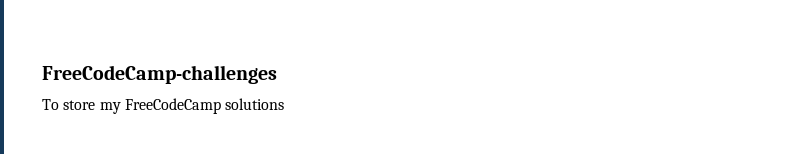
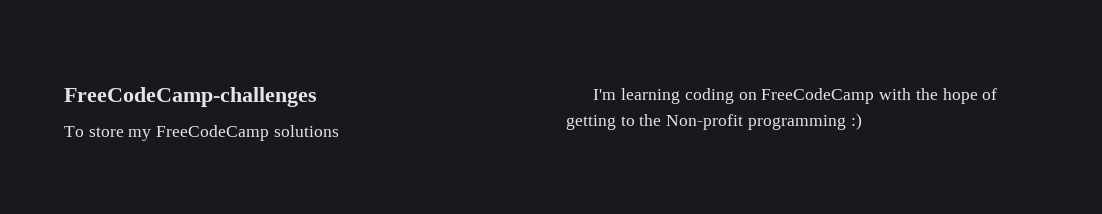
(285, 104) none -> [593,88,998,104] [566,113,862,130] // I'm learning coding on FreeCodeCamp with the hope of getting to the Non-profit programming :)

